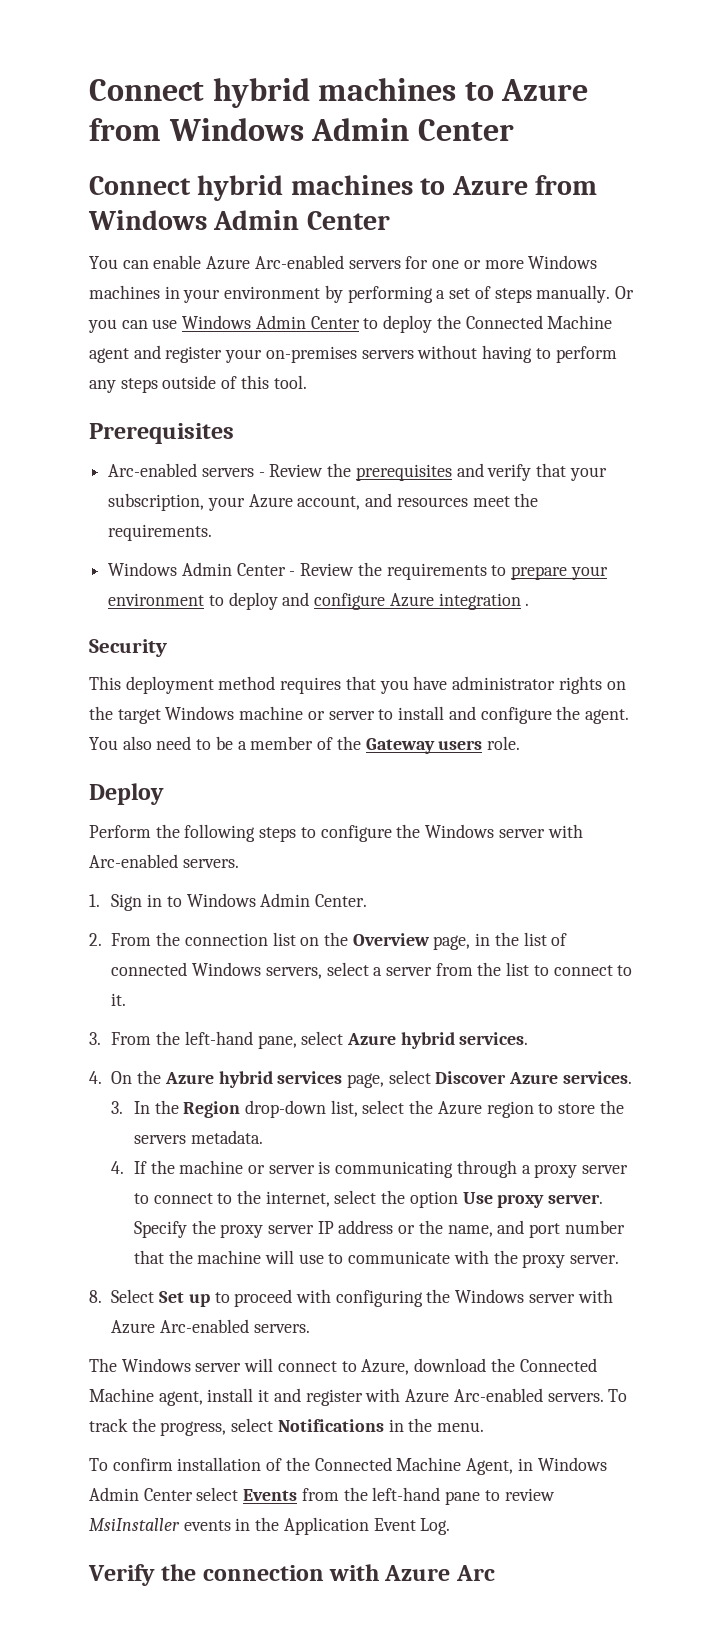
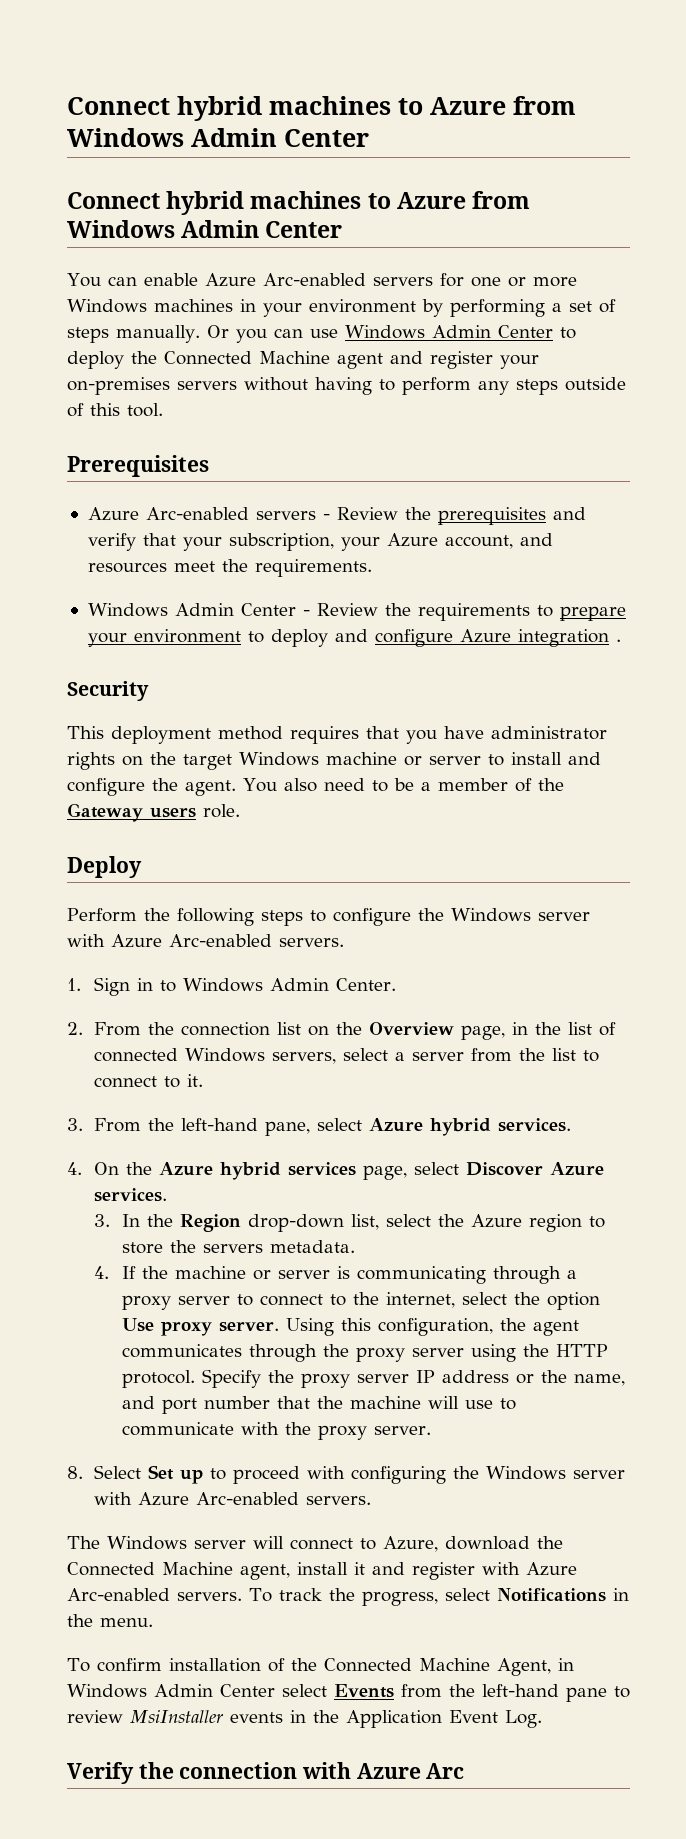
(234, 433) none -> [87,507,139,521] Azure
(583, 831) none -> [111,934,162,948] Azure
(604, 1199) none -> [285,1318,579,1336] [121,1344,608,1362] [121,1370,195,1388] Using this configuration, the agent communicates through the proxy server using the HTTP protocol.

